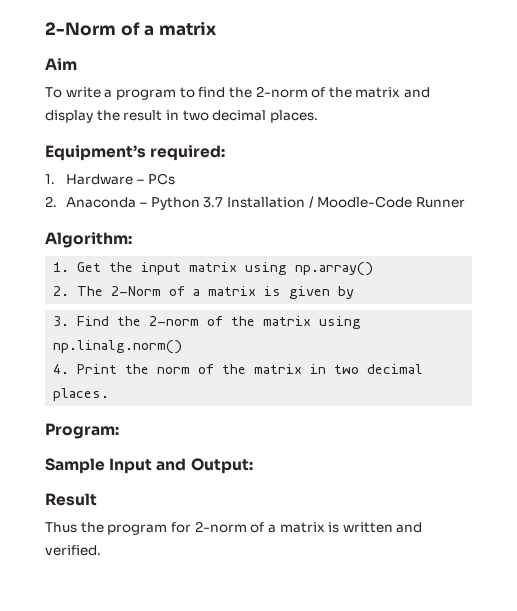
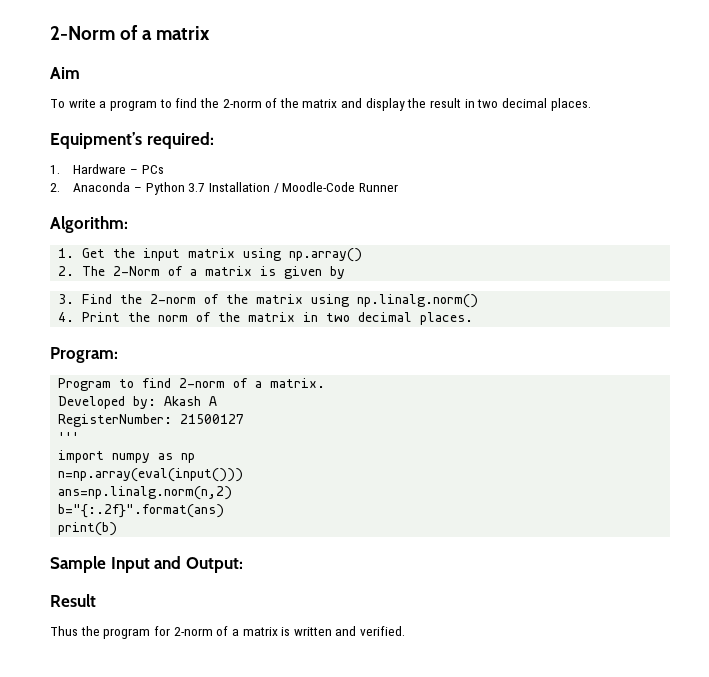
(119, 431) none -> [58,378,326,391] [58,396,218,409] [58,414,245,427] [58,432,80,442] [58,450,196,463] [58,468,244,482] [58,486,233,500] [58,504,225,518] [58,522,118,536] // Program to find 2-norm of a matrix. // Developed by: Akash A // RegisterNumber: 21500127 // ''' // import numpy as np // n=np.array(eval(input())) // ans=np.linalg.norm(n,2) // b="{:.2f}".format(ans) // print(b)

